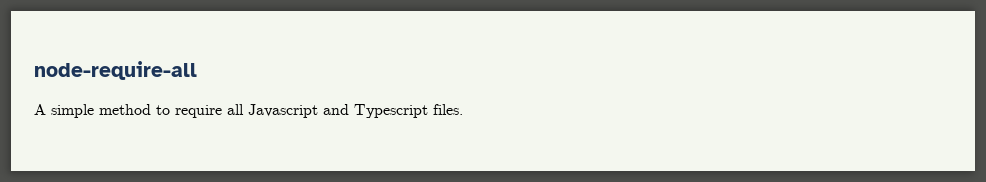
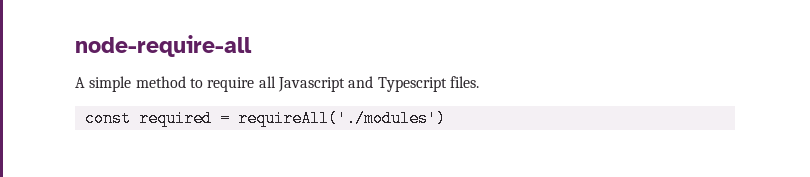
(463, 109) none -> [84,110,446,127] // const required = requireAll('./modules')

